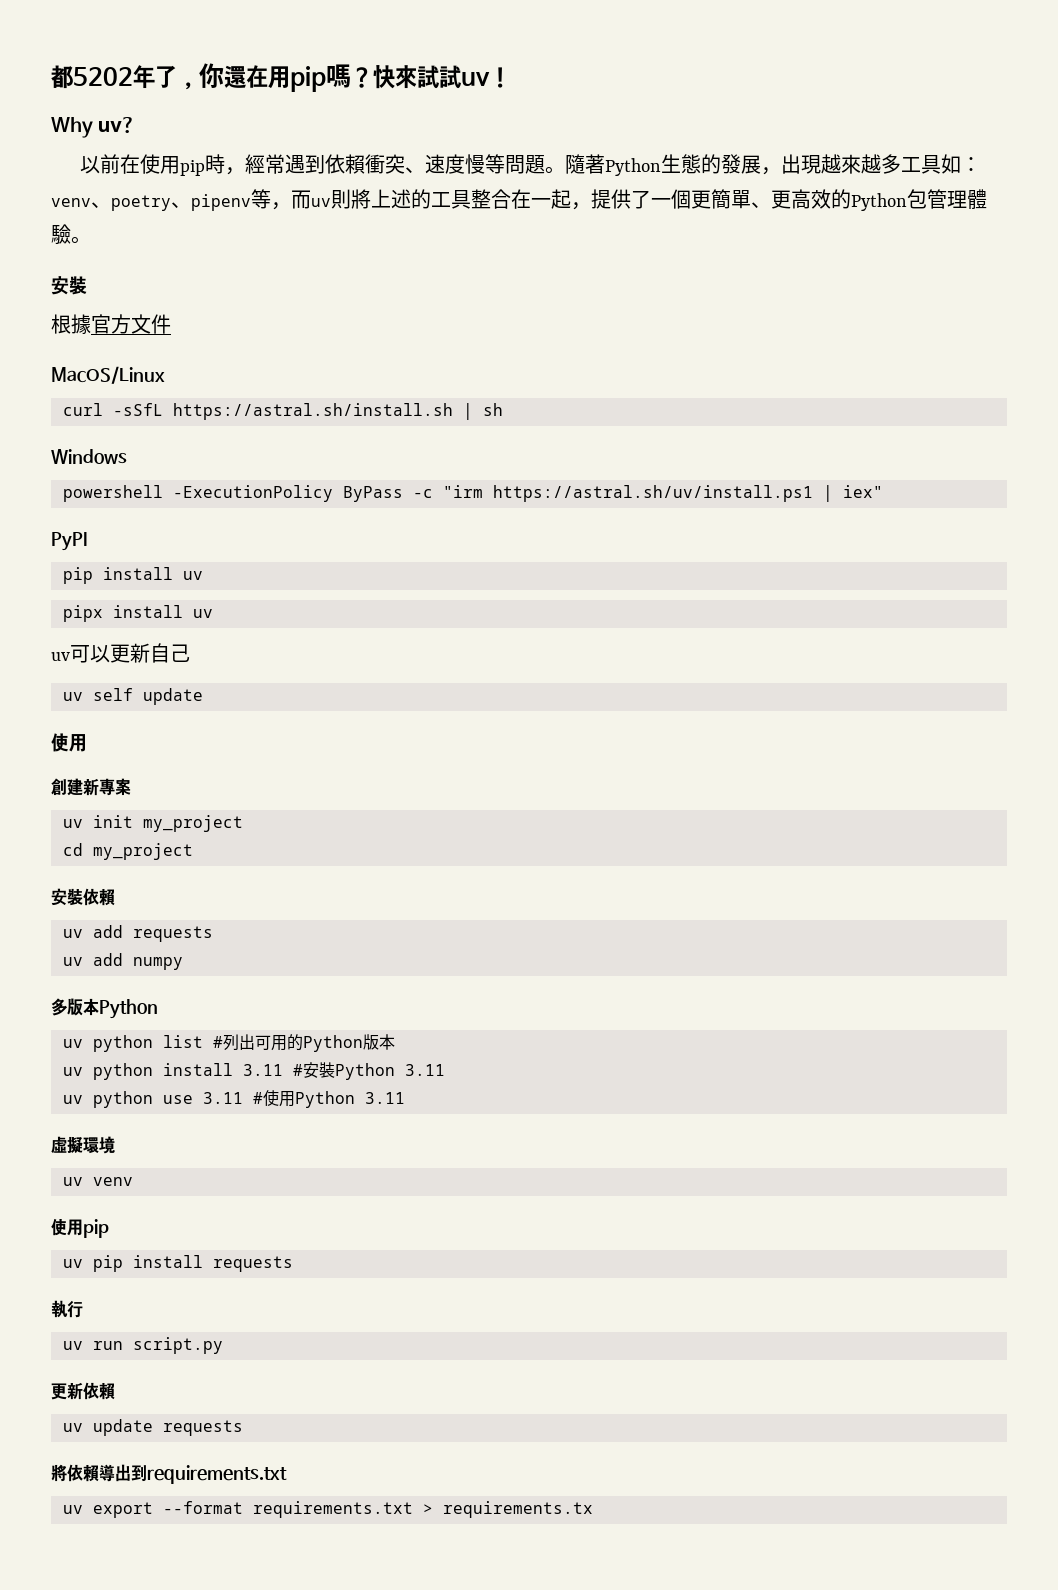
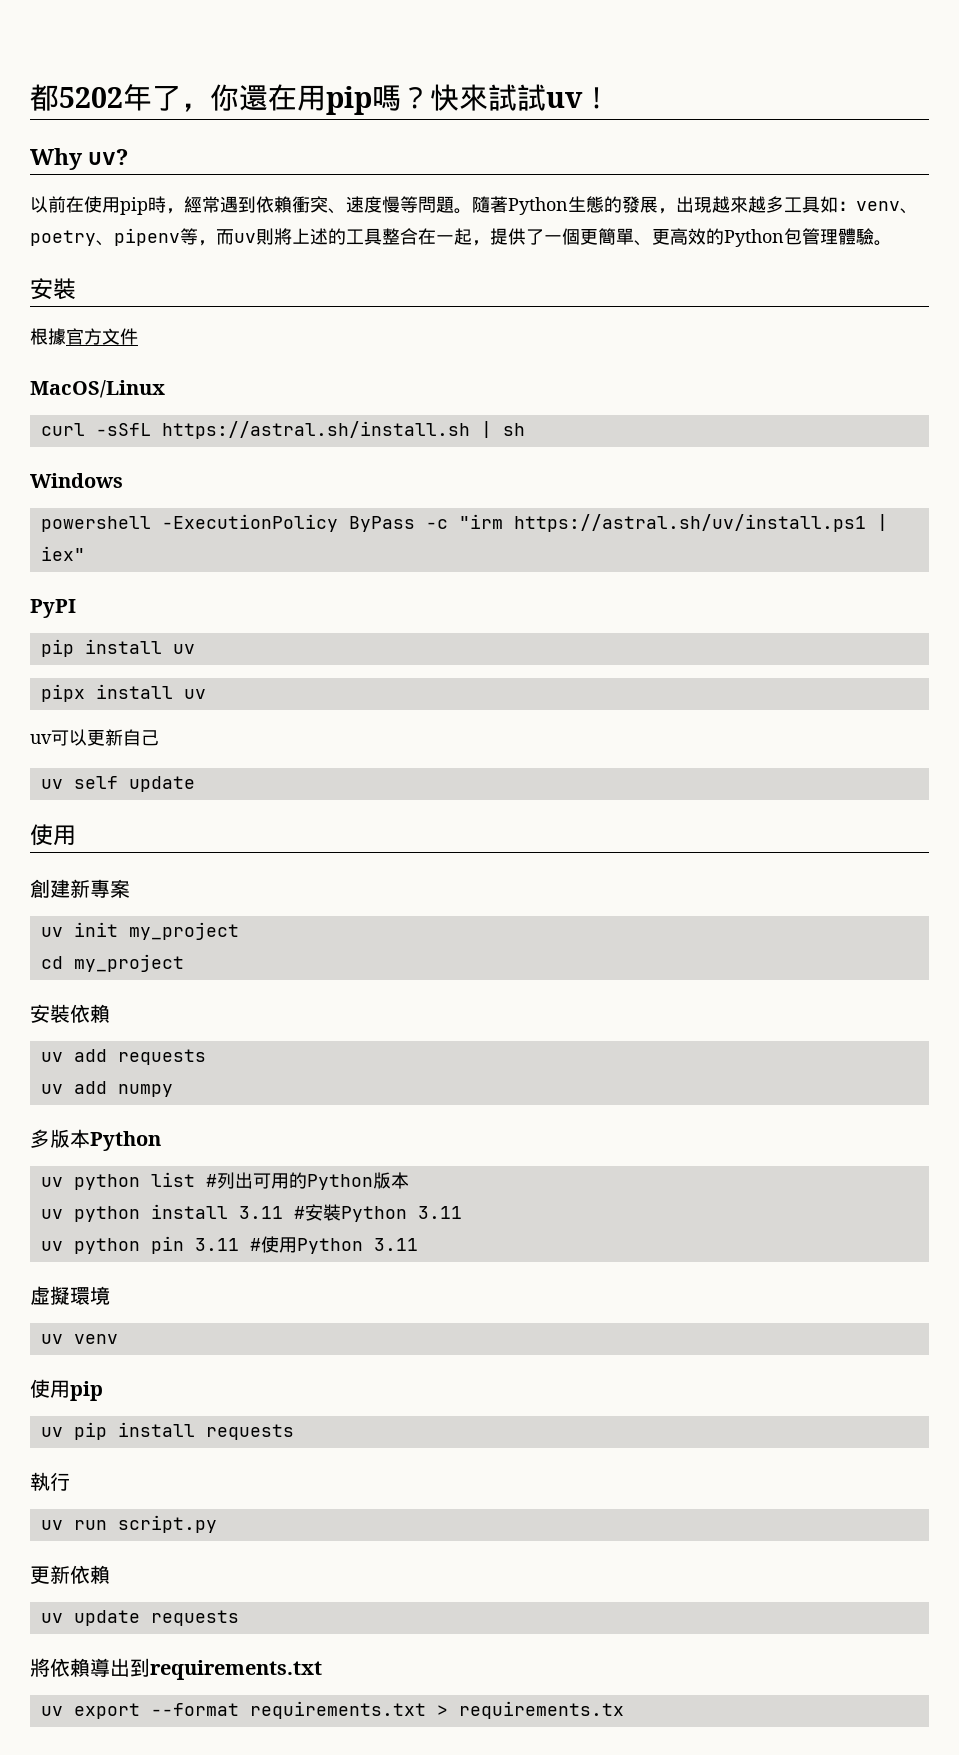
[163,1095,193,1104] use -> [150,1236,184,1254] pin

